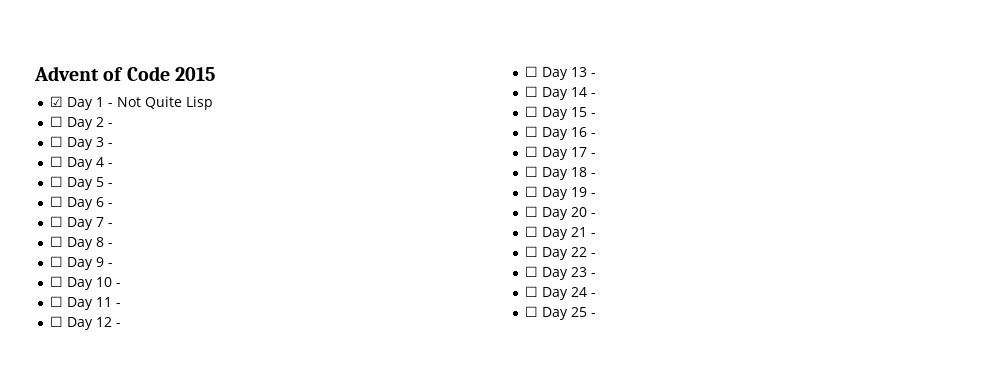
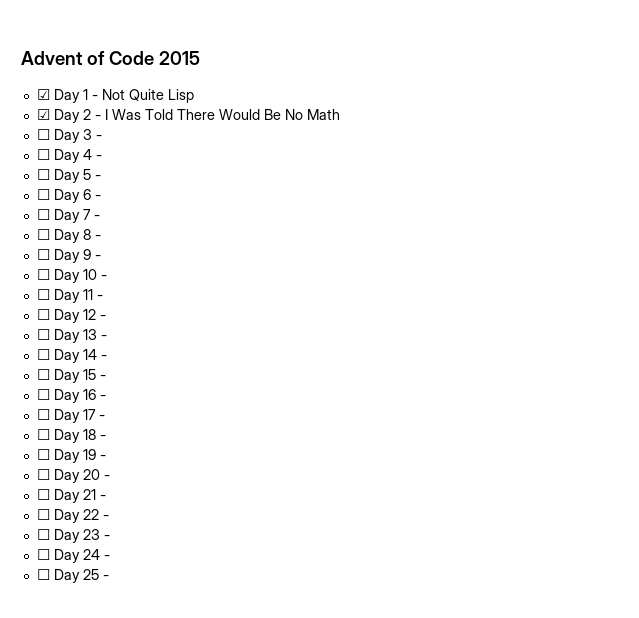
[49,116,63,127] ☐ -> [36,109,50,120] ☑
(113, 125) none -> [104,109,340,120] I Was Told There Would Be No Math

